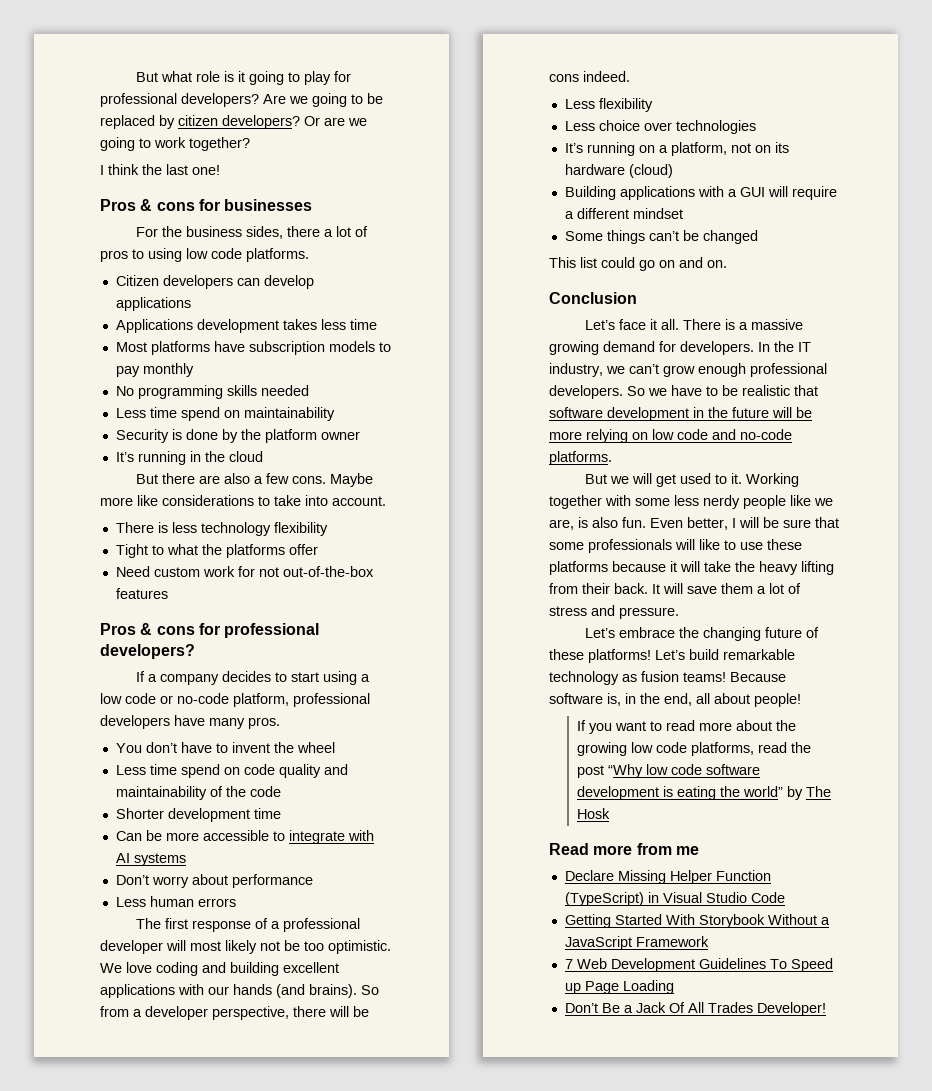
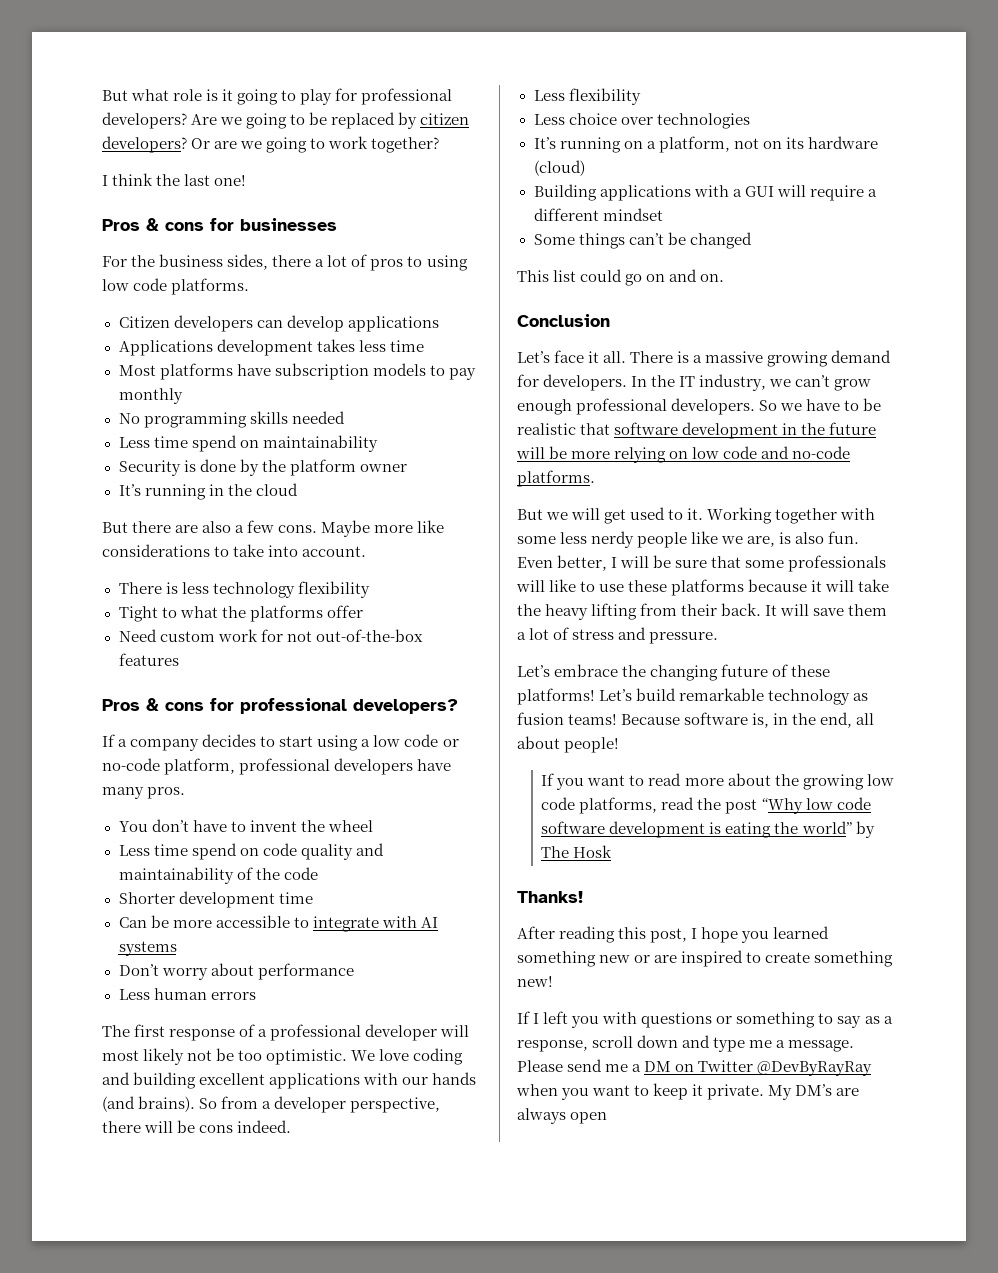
[549,843,699,855] [564,870,771,884] [564,892,785,906] [564,914,830,928] [564,936,709,950] [564,958,833,972] [564,980,674,994] [564,1002,826,1016] Read more from me // Declare Missing Helper Function (TypeScript) in Visual Studio Code // Getting Started With Storybook Without a JavaScript Framework // 7 Web Development Guidelines To Speed up Page Loading // Don’t Be a Jack Of All Trades Developer! -> [517,891,583,903] [517,926,830,943] [517,950,894,967] [517,976,553,987] [517,1011,893,1028] [517,1035,855,1052] [517,1059,873,1076] [516,1083,860,1100] [517,1108,608,1124] Thanks! // After reading this post, I hope you learned something new or are inspired to create something new! // If I left you with questions or something to say as a response, scroll down and type me a message. Please send me a DM on Twitter @DevByRayRay when you want to keep it private. My DM’s are always open

